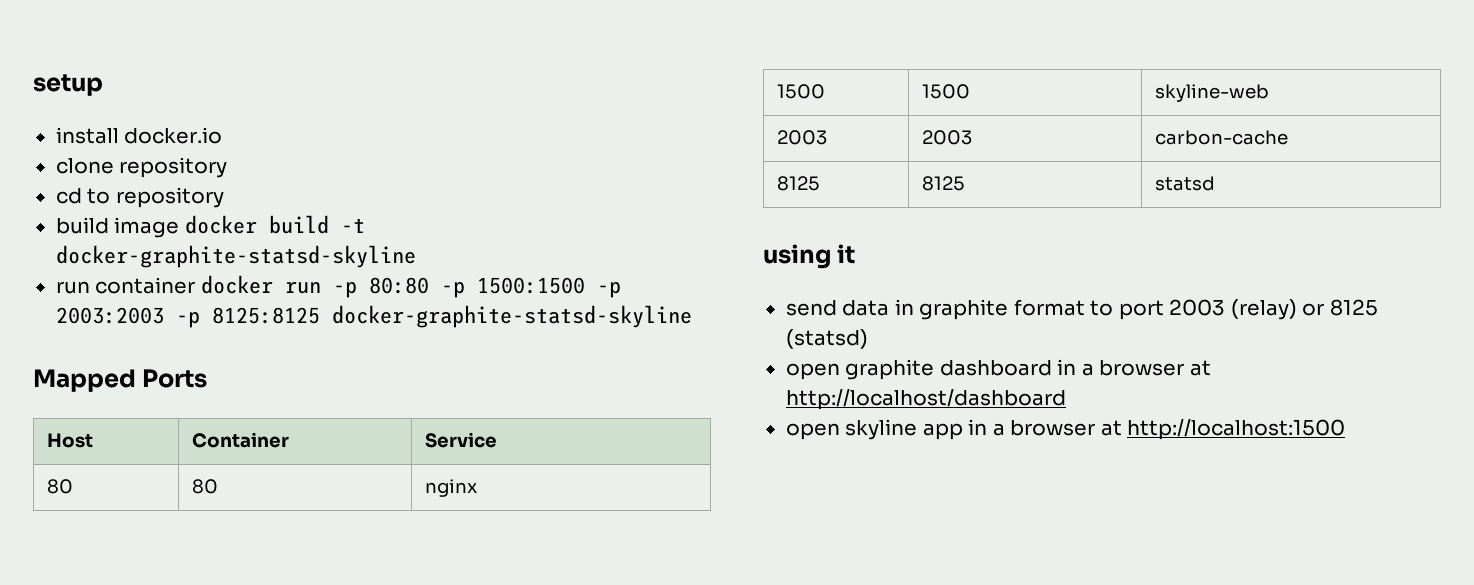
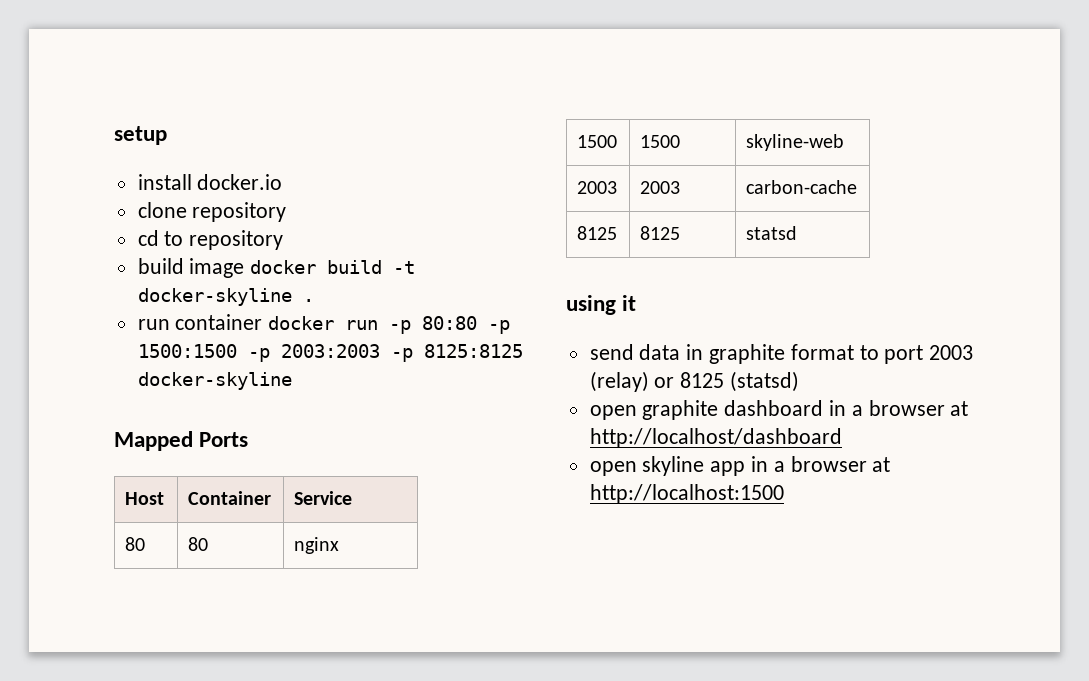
[55,245,416,268] docker-graphite-statsd-skyline -> [137,288,314,306] docker-skyline .
[331,305,692,328] docker-graphite-statsd-skyline -> [137,372,292,390] docker-skyline

